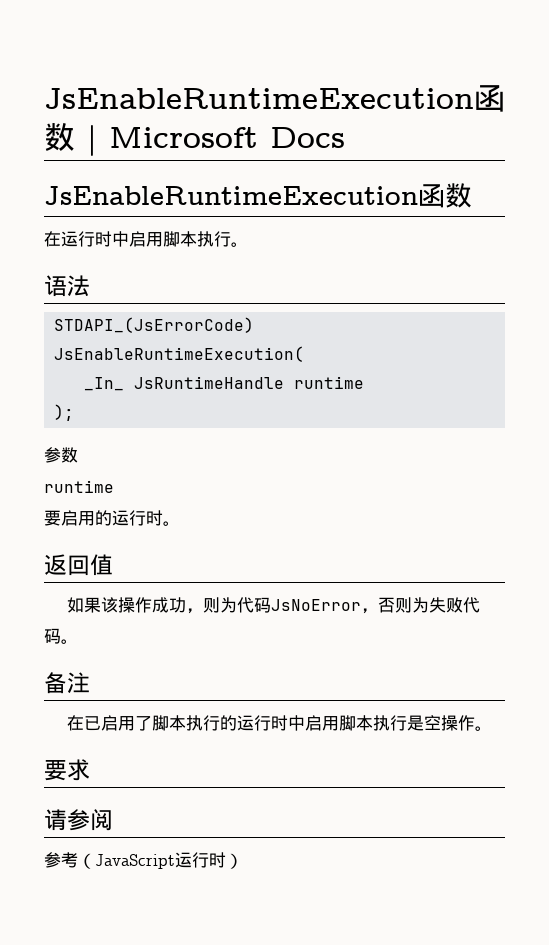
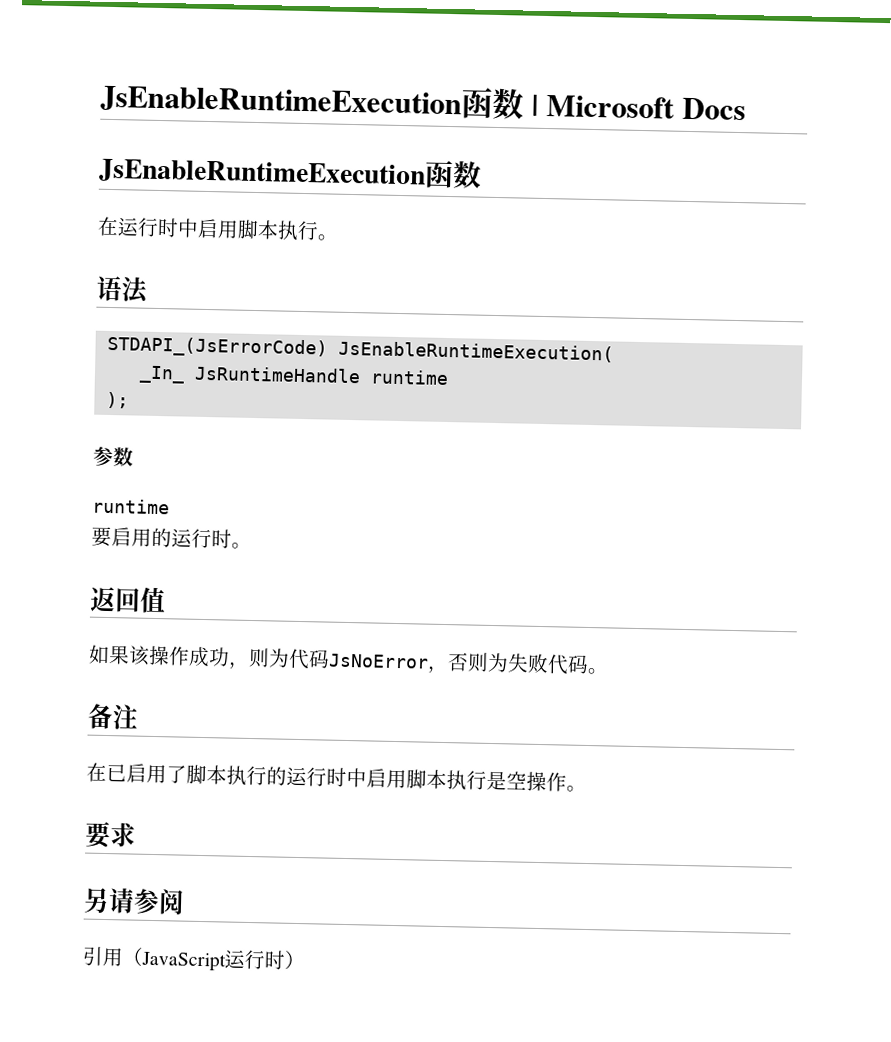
(90, 770) none -> [83,887,110,914] 另
[44,852,78,868] 参考 -> [82,946,124,967] 引用

